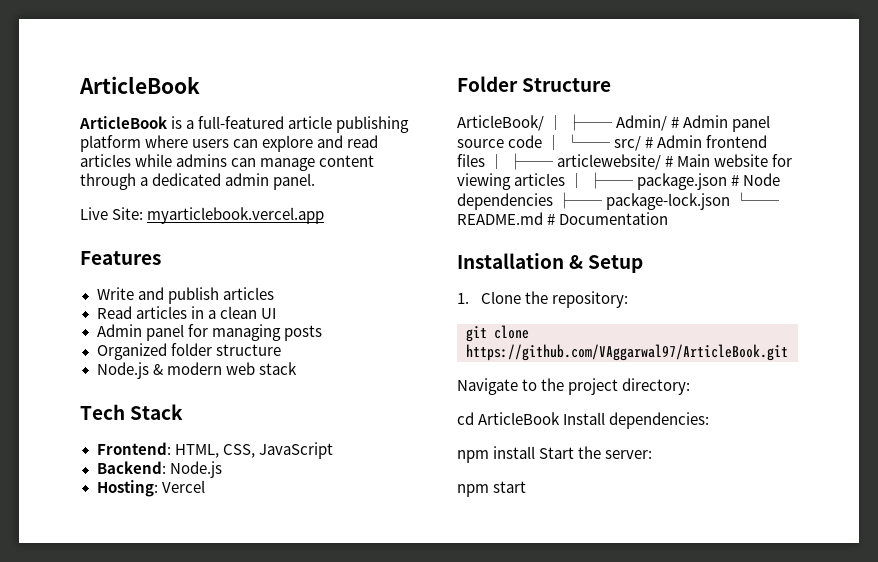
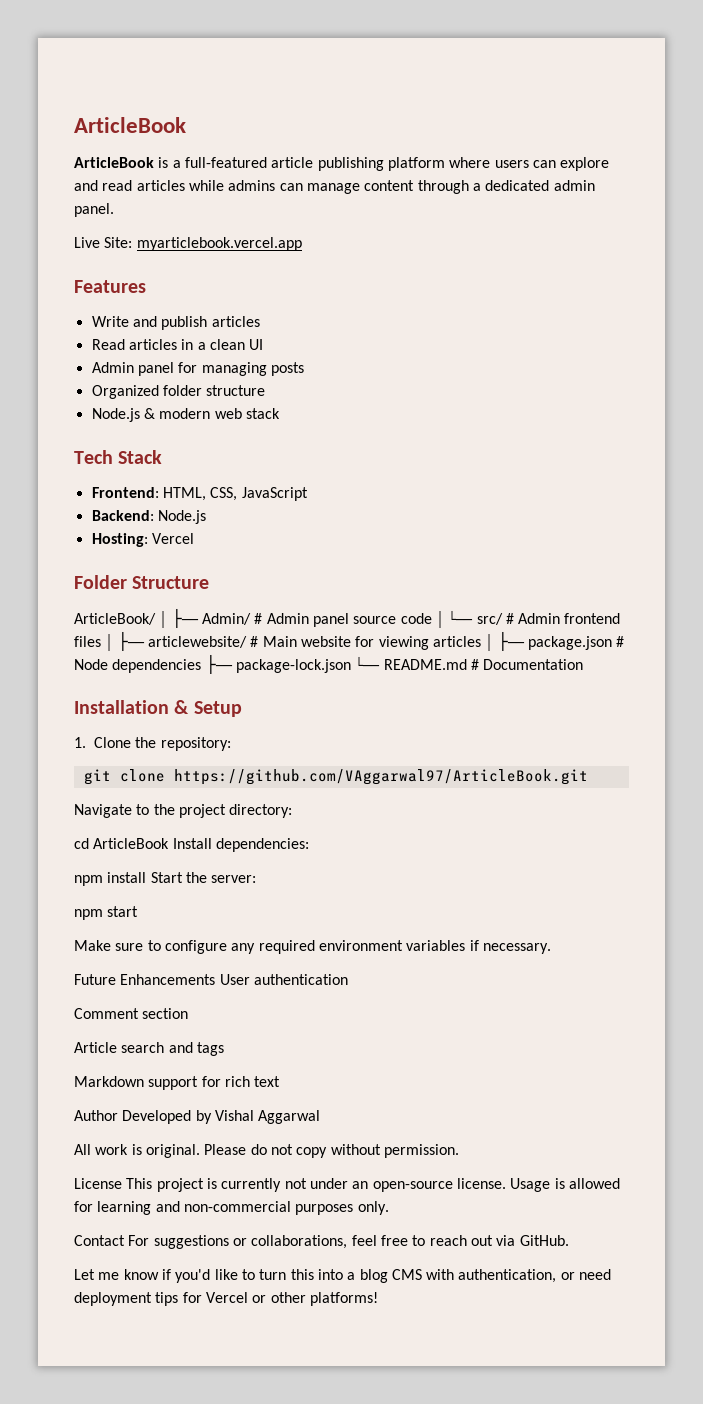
(527, 487) none -> [74,940,551,954] [74,974,348,985] [74,1008,189,1019] [74,1042,224,1056] [74,1076,281,1090] [74,1110,321,1124] [74,1144,459,1158] [74,1178,620,1192] [74,1201,389,1215] [74,1235,569,1249] [74,1269,612,1283] [74,1292,378,1306] // Make sure to configure any required environment variables if necessary. // Future Enhancements User authentication // Comment section // Article search and tags // Markdown support for rich text // Author Developed by Vishal Aggarwal // All work is original. Please do not copy without permission. // License This project is currently not under an open-source license. Usage is allowed for learning and non-commercial purposes only. // Contact For suggestions or collaborations, feel free to reach out via GitHub. // Let me know if you'd like to turn this into a blog CMS with authentication, or need deployment tips for Vercel or other platforms!

